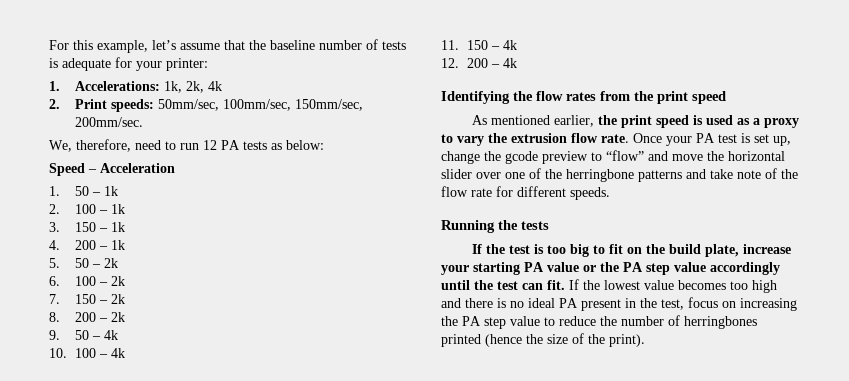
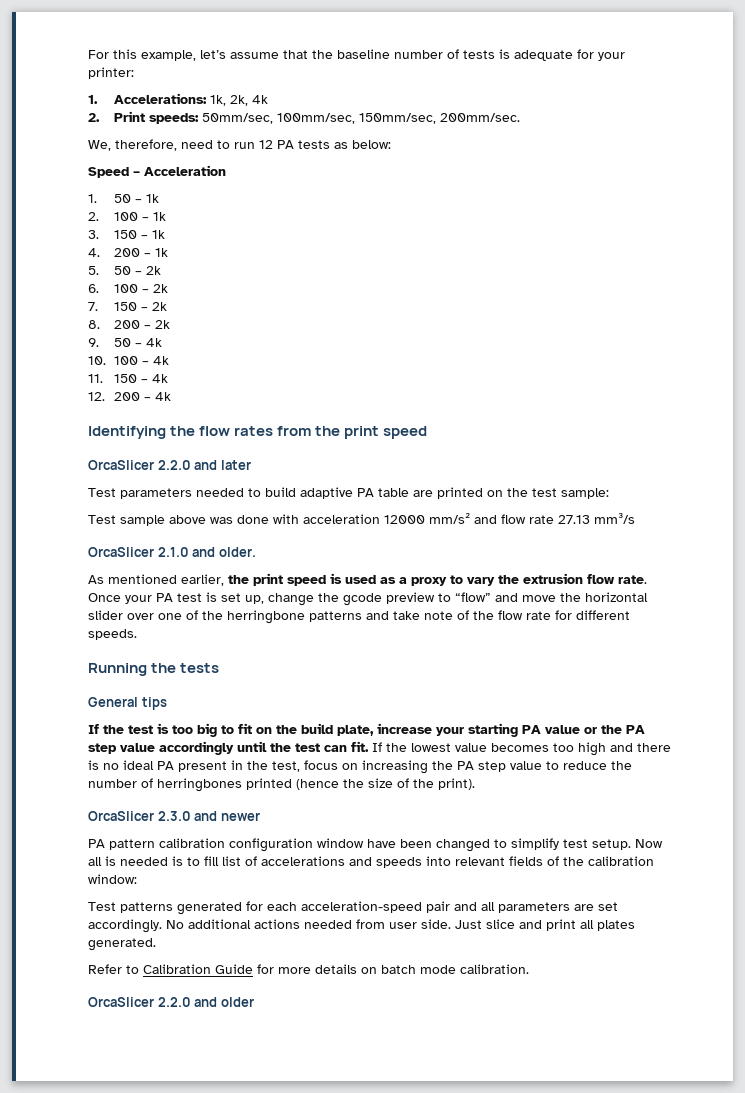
(726, 97) none -> [88,460,251,470] [88,487,609,499] [88,513,635,526] [88,547,256,557] // OrcaSlicer 2.2.0 and later // Test parameters needed to build adaptive PA table are printed on the test sample: // Test sample above was done with acceleration 12000 mm/s² and flow rate 27.13 mm³/s // OrcaSlicer 2.1.0 and older.
(549, 225) none -> [88,697,167,710] // General tips
(645, 340) none -> [88,811,260,821] [88,838,663,852] [88,856,654,868] [88,874,137,884] [88,901,618,915] [88,919,635,933] [88,938,156,951] [88,964,529,974] [88,997,254,1007] // OrcaSlicer 2.3.0 and newer // PA pattern calibration configuration window have been changed to simplify test setup. Now all is needed is to fill list of accelerations and speeds into relevant fields of the calibration window: // Test patterns generated for each acceleration-speed pair and all parameters are set accordingly. No additional actions needed from user side. Just slice and print all plates generated. // Refer to Calibration Guide for more details on batch mode calibration. // OrcaSlicer 2.2.0 and older

